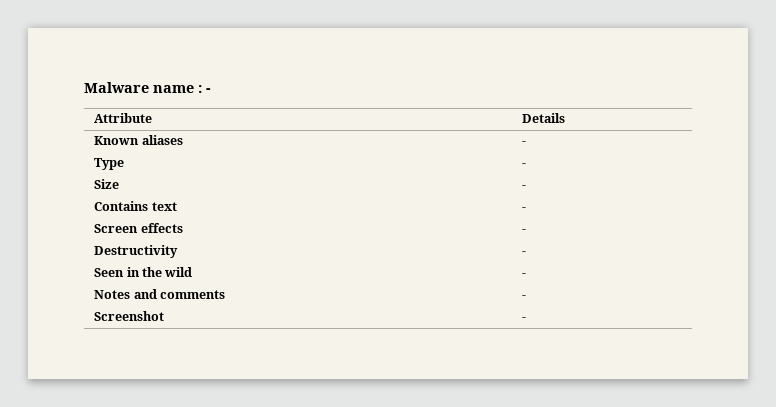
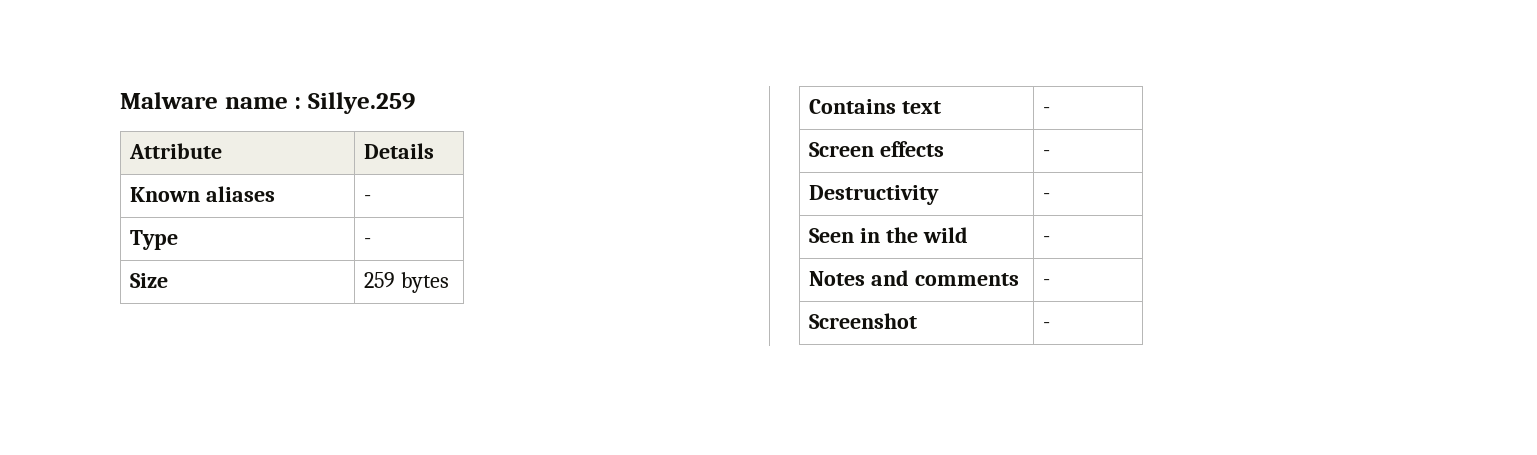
[206,88,211,93] - -> [307,92,415,114] Sillye.259
[522,185,527,189] - -> [364,272,450,293] 259 bytes

